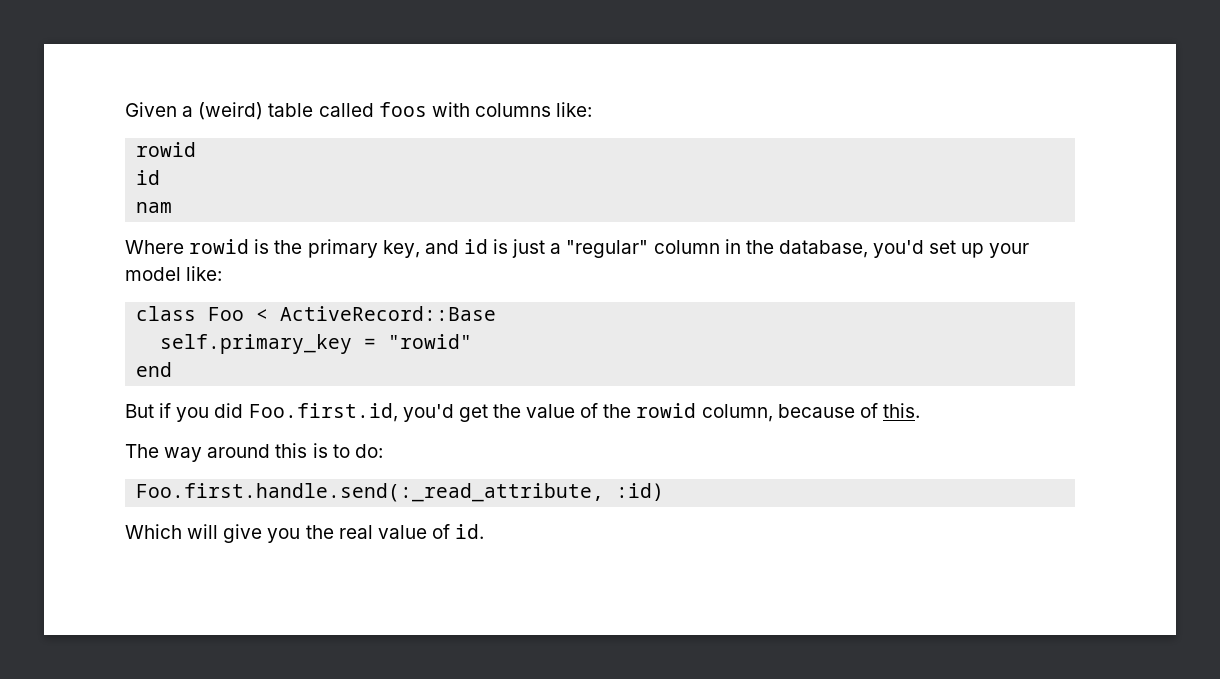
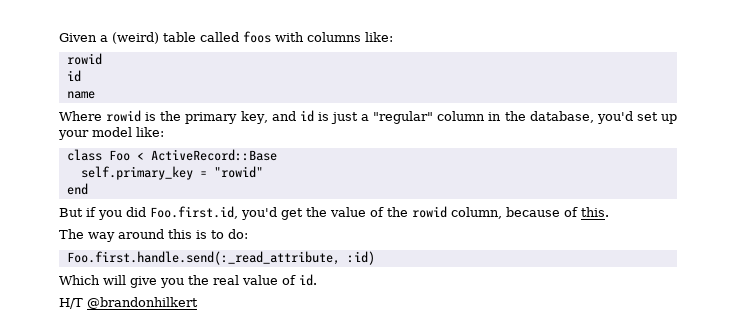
[136,202,173,213] nam -> [66,91,95,99] name
(485, 531) none -> [59,297,198,309] // H/T @brandonhilkert

